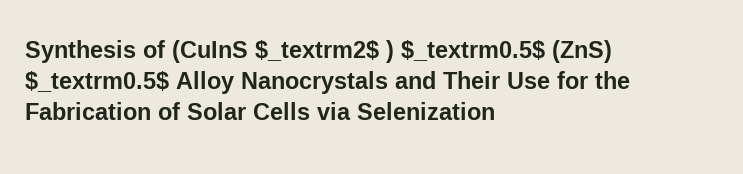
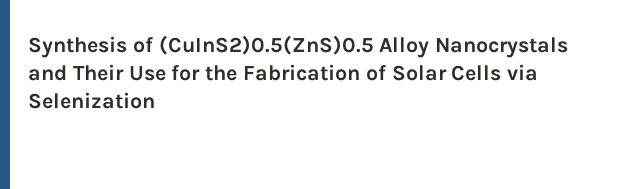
[172,40,612,63] [25,71,169,92] (CuInS $_textrm2$ ) $_textrm0.5$ (ZnS) $_textrm0.5$ -> [158,35,374,55] (CuInS2)0.5(ZnS)0.5

